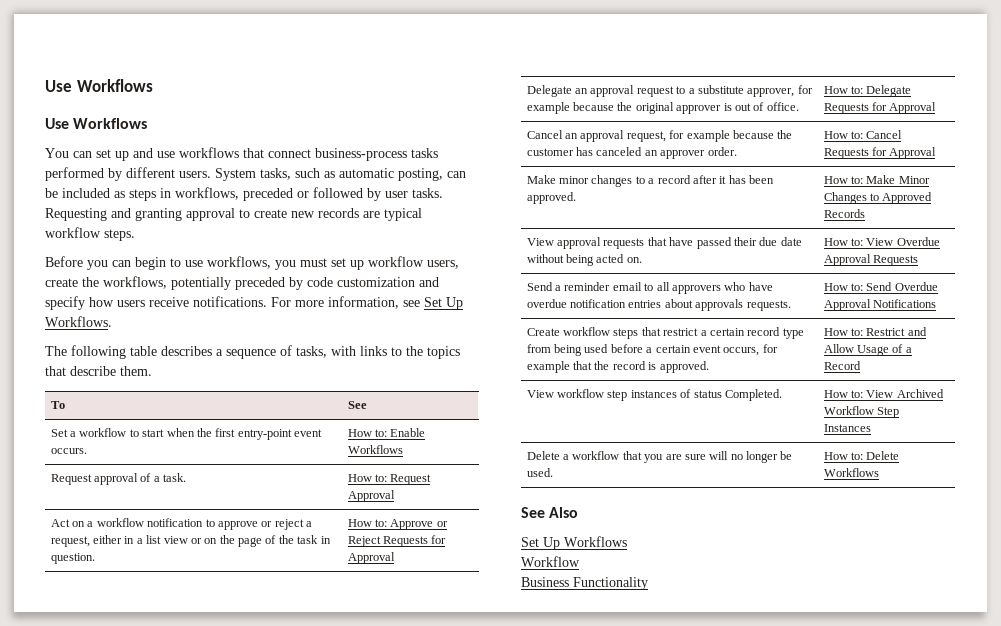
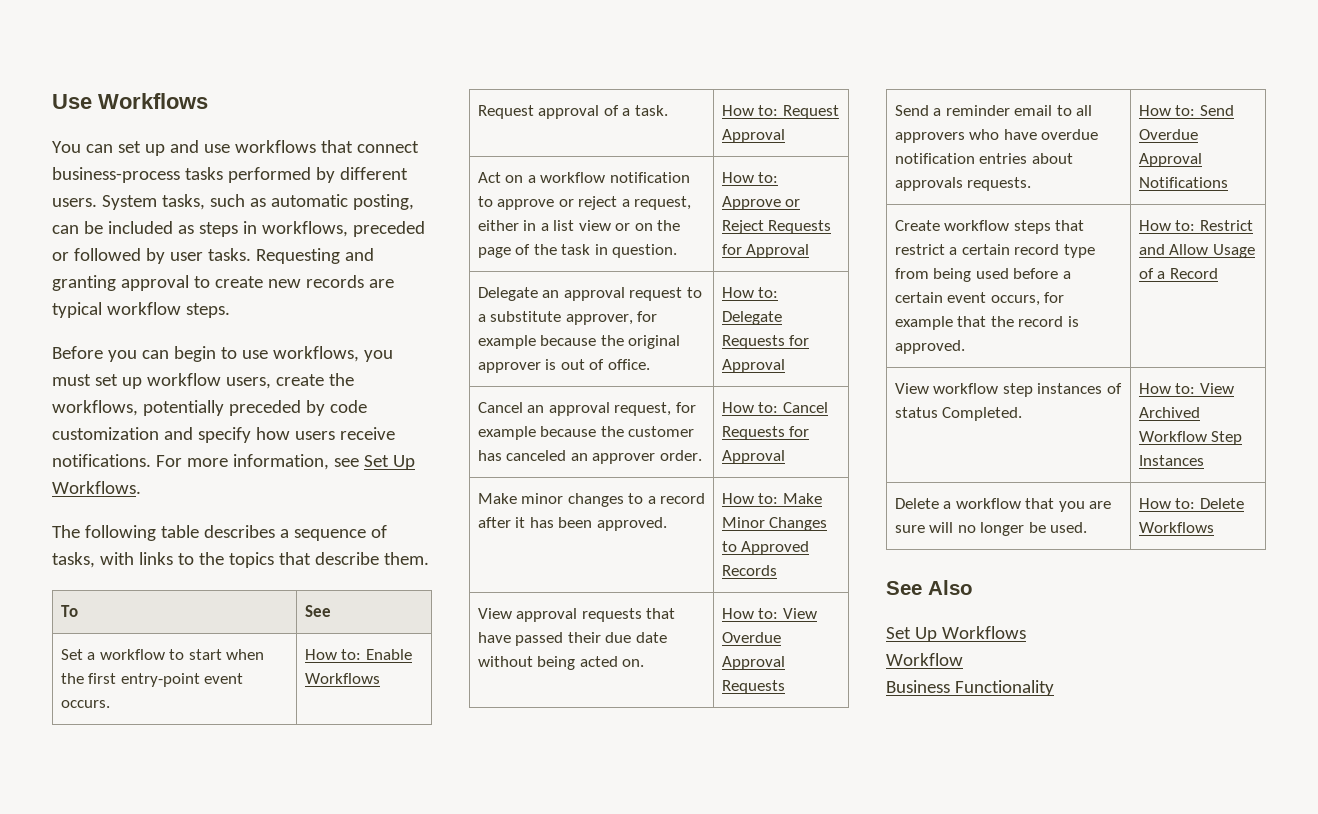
[45,79,153,92] [45,118,148,129] Use Workflows // Use Workflows -> [52,93,208,109] Use Workflows

